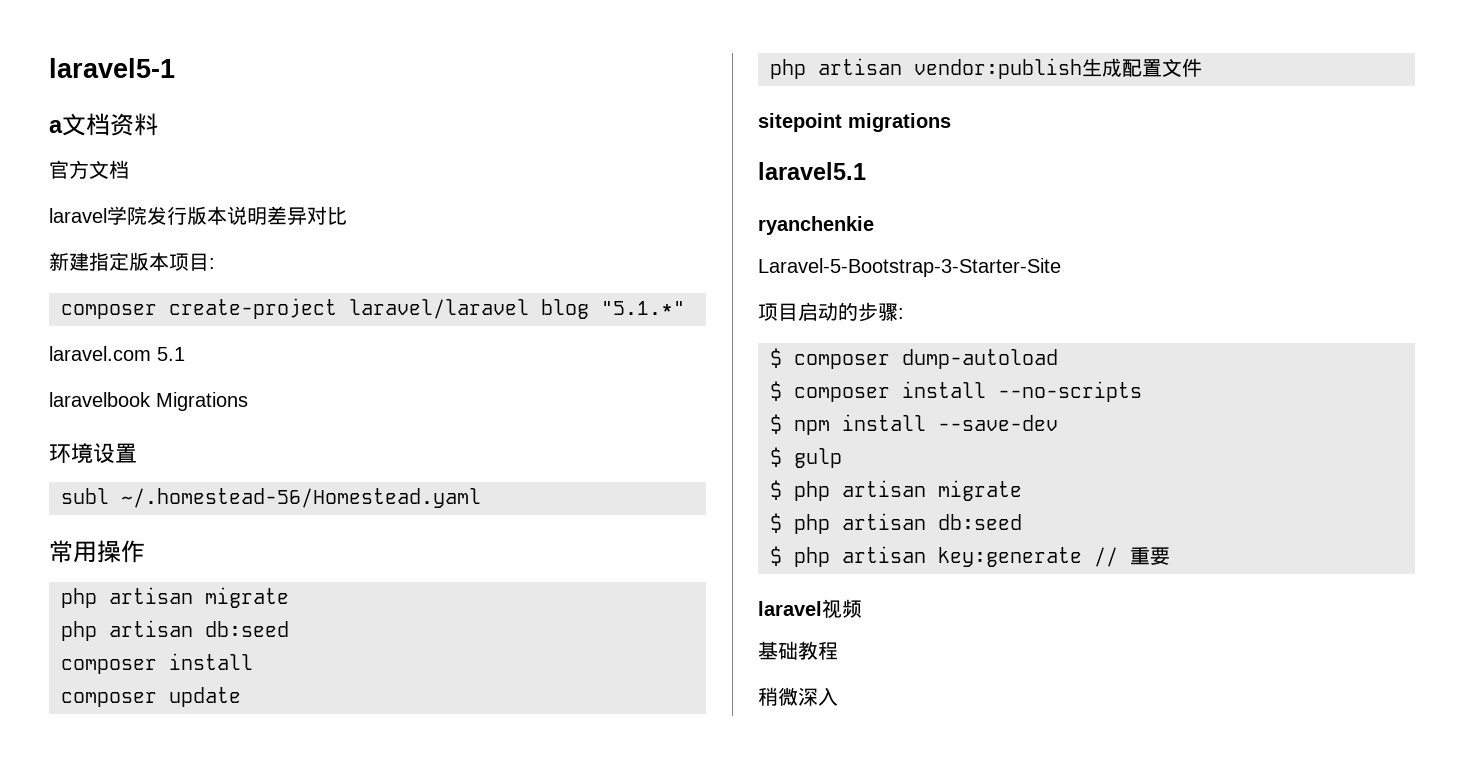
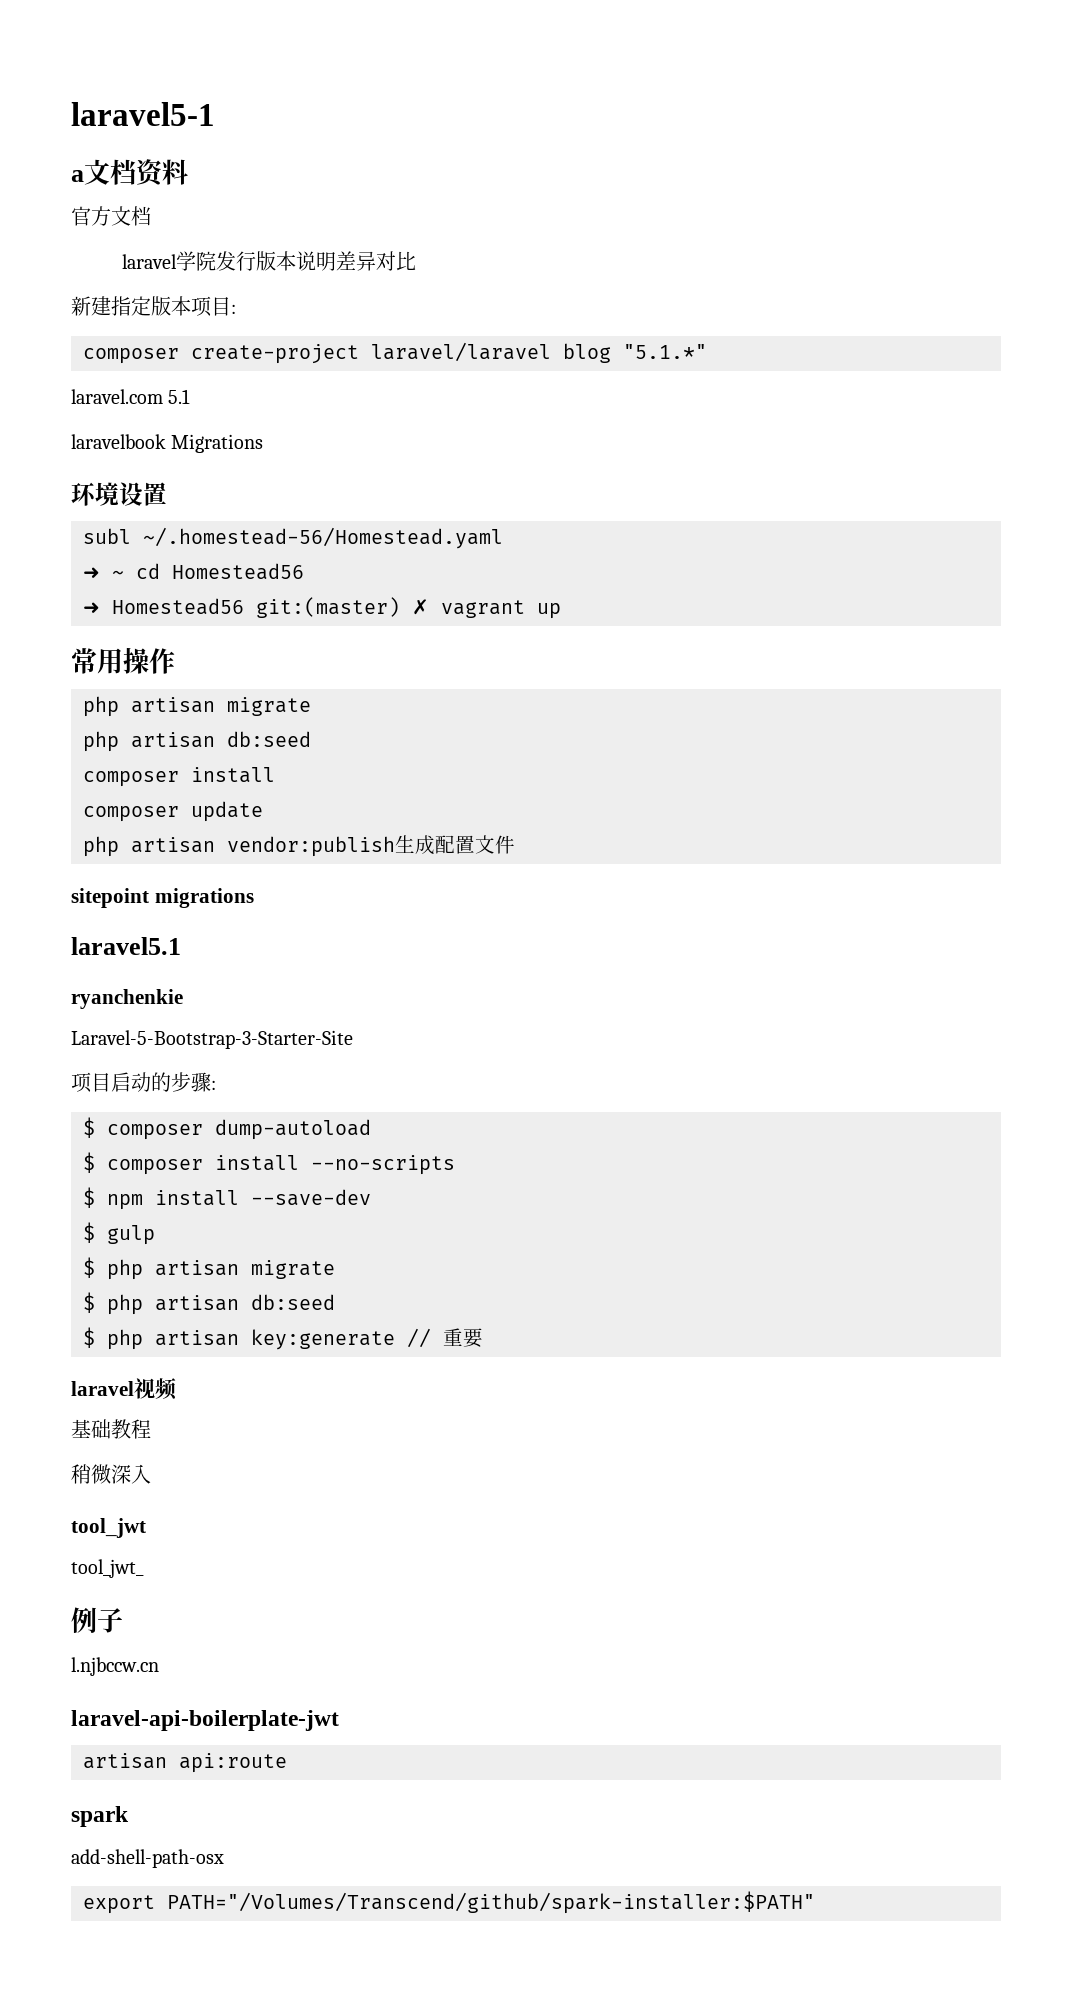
(481, 498) none -> [83,563,304,580] [83,597,561,619] // ➜ ~ cd Homestead56 // ➜ Homestead56 git:(master) ✗ vagrant up
(838, 696) none -> [71,1518,146,1538] [71,1559,144,1578] [71,1607,123,1633] [71,1657,159,1676] [71,1710,339,1731] [83,1753,287,1773] [71,1806,129,1827] [71,1849,224,1868] [83,1891,815,1914] // tool_jwt // tool_jwt_ // 例子 // l.njbccw.cn // laravel-api-boilerplate-jwt // artisan api:route // spark // add-shell-path-osx // export PATH="/Volumes/Transcend/github/spark-installer:$PATH"

